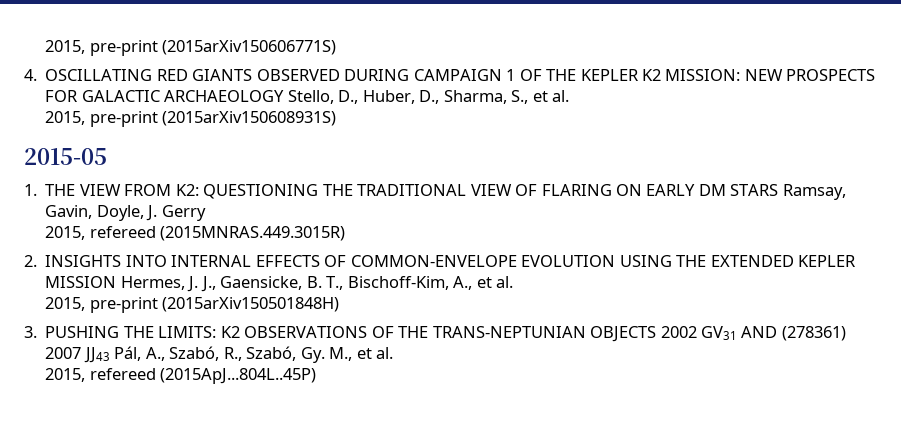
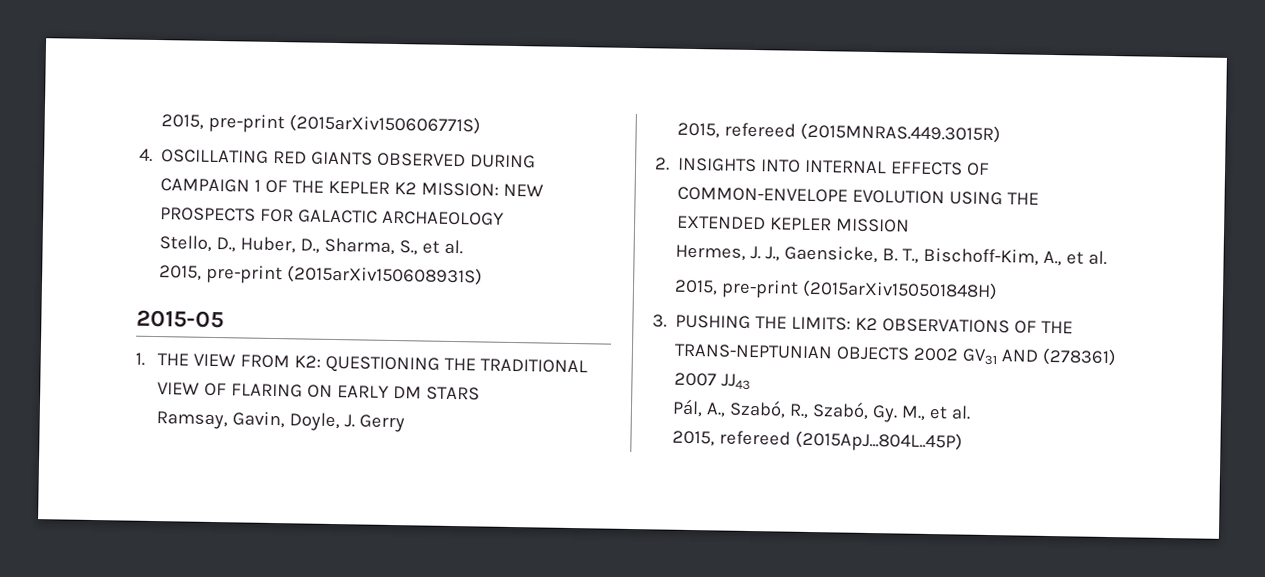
(285, 96) none -> (505, 218) //
(779, 190) none -> (480, 393) //
(117, 282) none -> (911, 225) //
(110, 355) none -> (752, 382) //

